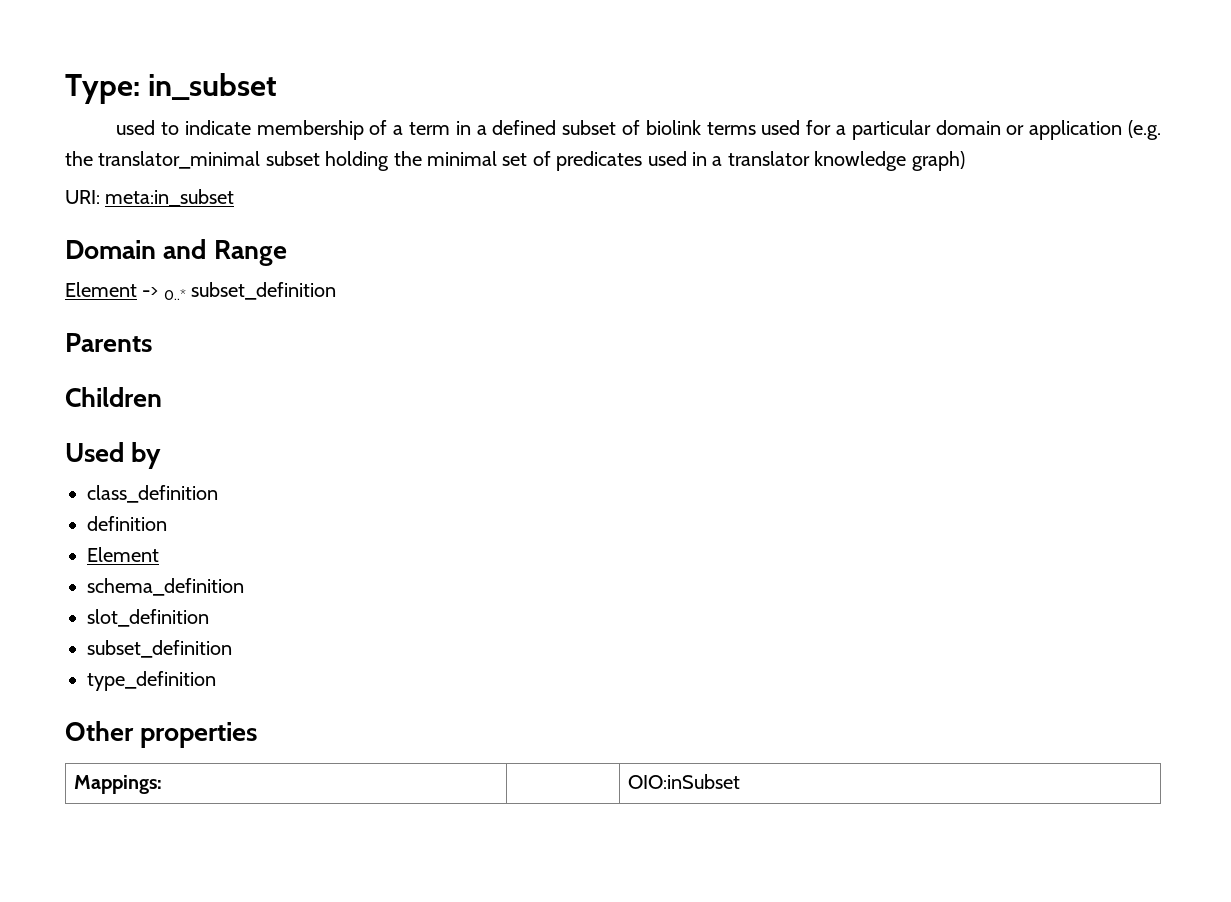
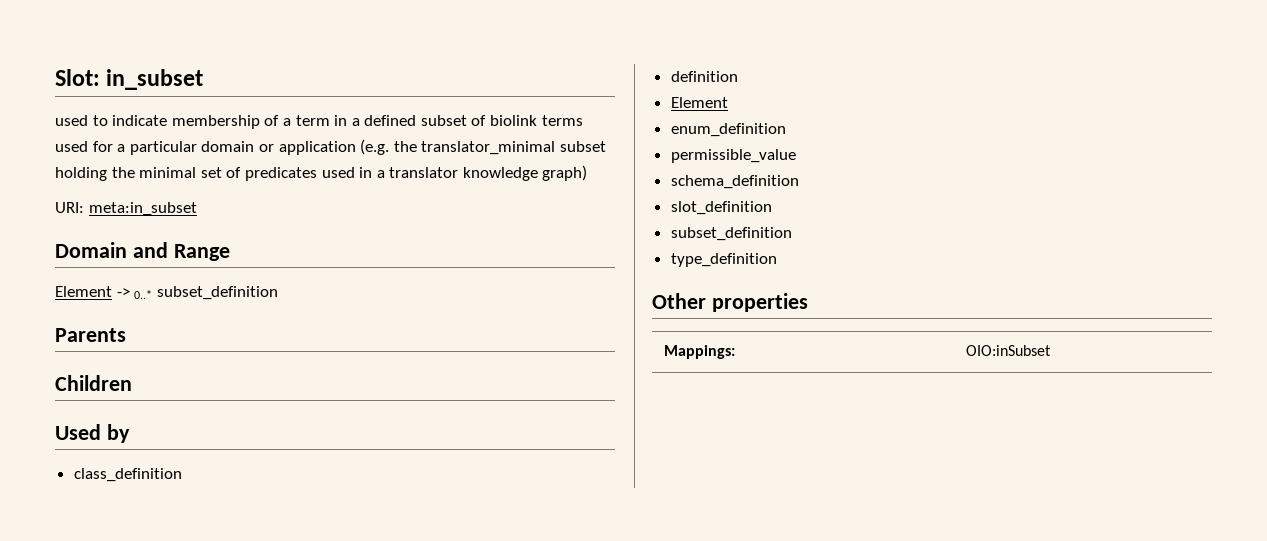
[65,74,140,104] Type: -> [55,69,100,86] Slot:
(159, 554) none -> [670,123,786,137] [670,149,796,163] // enum_definition // permissible_value

